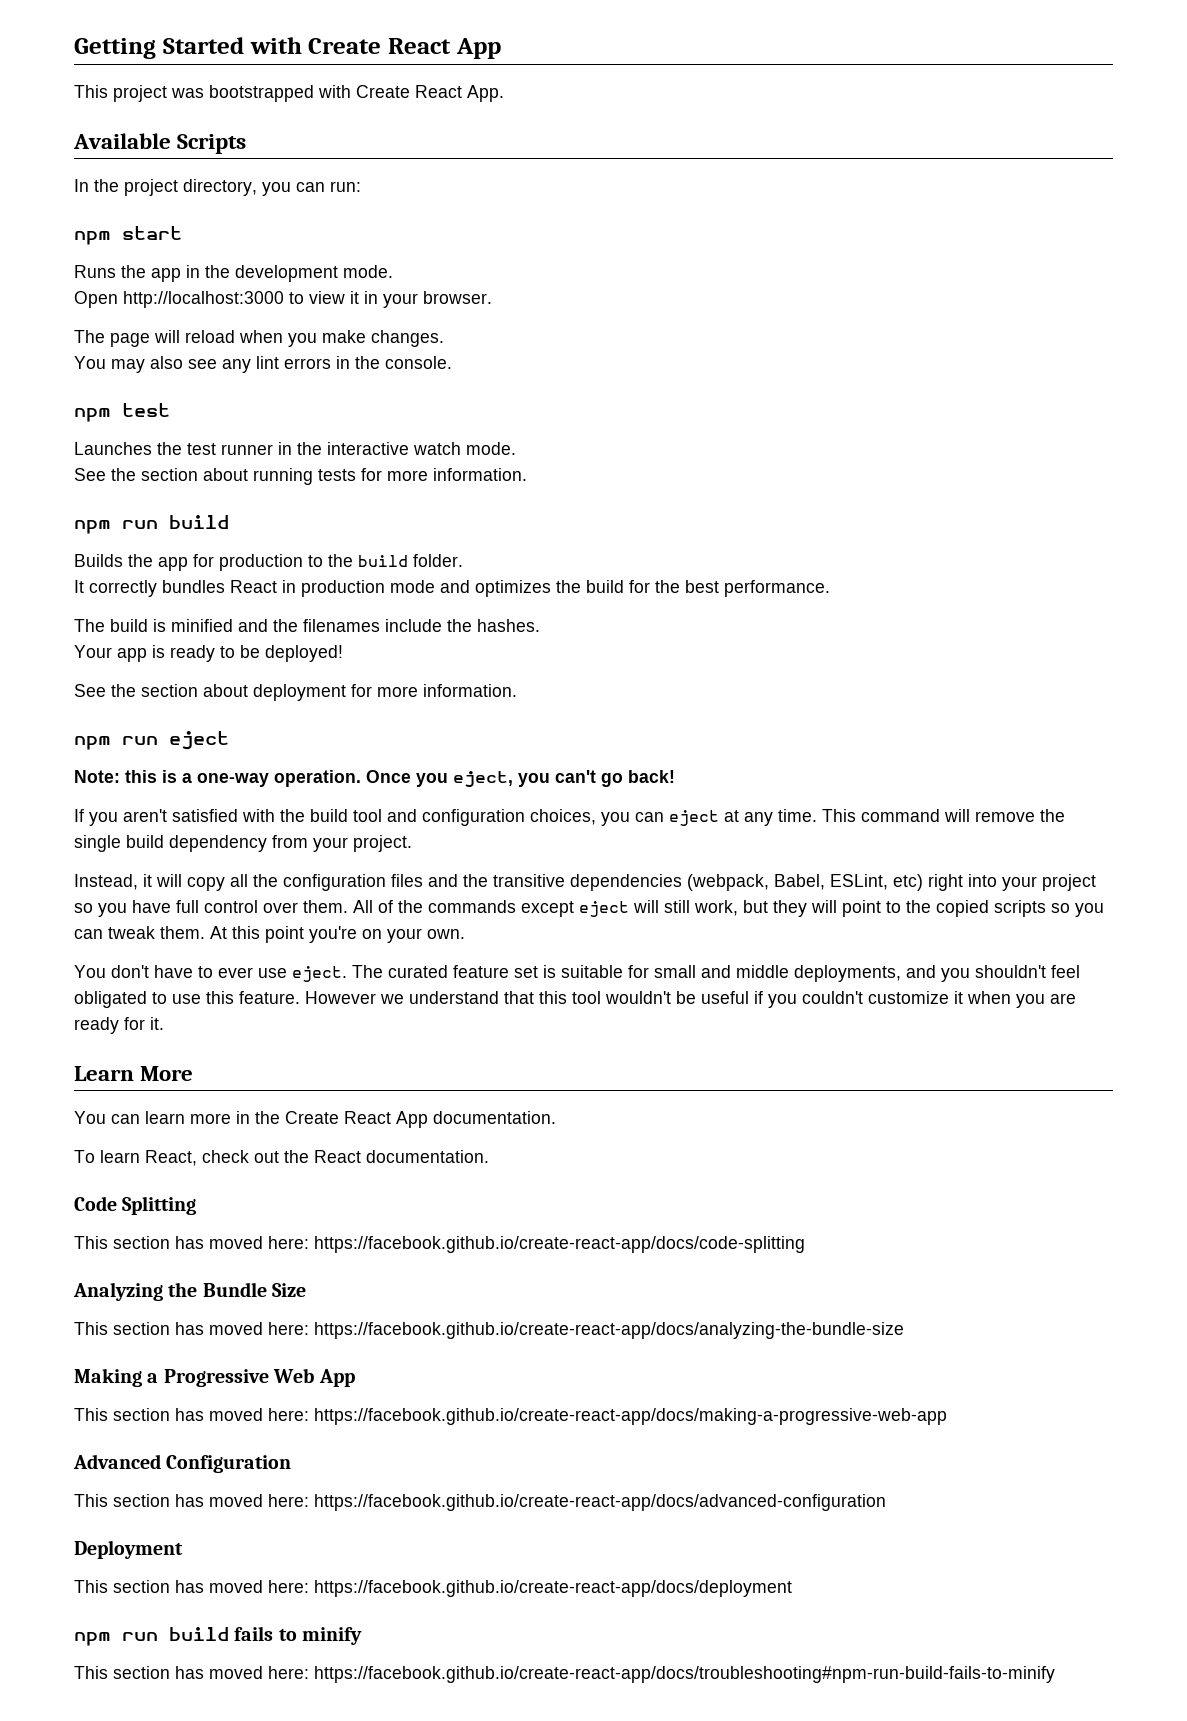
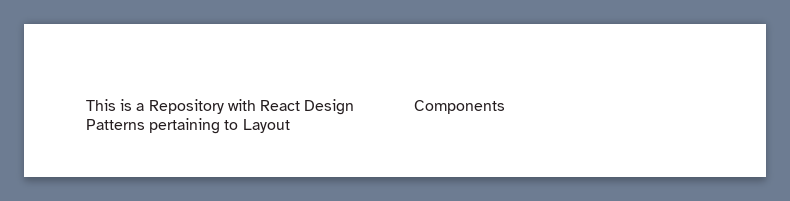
[74,37,501,59] [74,85,504,102] [73,133,247,154] [74,179,361,196] [74,226,182,245] [74,265,393,282] [74,291,492,308] [74,330,444,347] [74,356,452,373] [74,403,170,422] [74,442,516,455] [74,468,527,485] [74,515,229,534] [74,554,463,571] [74,580,830,597] [74,619,540,632] [74,645,343,662] [74,684,517,701] [74,731,229,750] [74,770,675,787] [74,809,1065,826] [74,835,412,852] [74,874,1096,891] [74,900,1104,917] [74,926,465,943] [74,965,1080,982] [74,991,1076,1008] [74,1017,164,1034] [74,1066,194,1081] [74,1111,556,1128] [74,1150,489,1166] [74,1196,197,1215] [74,1236,805,1253] [73,1282,307,1301] [74,1322,904,1339] [74,1368,355,1387] [74,1408,947,1425] [73,1454,292,1473] [74,1494,886,1511] [74,1540,183,1559] [74,1580,792,1597] [74,1626,363,1646] [74,1666,1055,1683] Getting Started with Create React App // This project was bootstrapped with Create React App. // Available Scripts // In the project directory, you can run: // npm start // Runs the app in the development mode. // Open http://localhost:3000 to view it in your browser. // The page will reload when you make changes. // You may also see any lint errors in the console. // npm test // Launches the test runner in the interactive watch mode. // See the section about running tests for more information. // npm run build // Builds the app for production to the build folder. // It correctly bundles React in production mode and optimizes the build for the best performance. // The build is minified and the filenames include the hashes. // Your app is ready to be deployed! // See the section about deployment for more information. // npm run eject // Note: this is a one-way operation. Once you eject, you can't go back! // If you aren't satisfied with the build tool and configuration choices, you can eject at any time. This command will remove the single build dependency from your project. // Instead, it will copy all the configuration files and the transitive dependencies (webpack, Babel, ESLint, etc) right into your project so you have full control over them. All of the commands except eject will still work, but they will point to the copied scripts so you can tweak them. At this point you're on your own. // You don't have to ever use eject. The curated feature set is suitable for small and middle deployments, and you shouldn't feel obligated to use this feature. However we understand that this tool wouldn't be useful if you couldn't customize it when you are ready for it. // Learn More // You can learn more in the Create React App documentation. // To learn React, check out the React documentation. // Code Splitting // This section has moved here: https://facebook.github.io/create-react-app/docs/code-splitting // Analyzing the Bundle Size // This section has moved here: https://facebook.github.io/create-react-app/docs/analyzing-the-bundle-size // Making a Progressive Web App // This section has moved here: https://facebook.github.io/create-react-app/docs/making-a-progressive-web-app // Advanced Configuration // This section has moved here: https://facebook.github.io/create-react-app/docs/advanced-configuration // Deployment // This section has moved here: https://facebook.github.io/create-react-app/docs/deployment // npm run build fails to minify // This section has moved here: https://facebook.github.io/create-react-app/docs/troubleshooting#npm-run-build-fails-to-minify -> [86,99,355,115] [86,118,290,134] [414,100,505,114] This is a Repository with React Design Patterns pertaining to Layout Components

